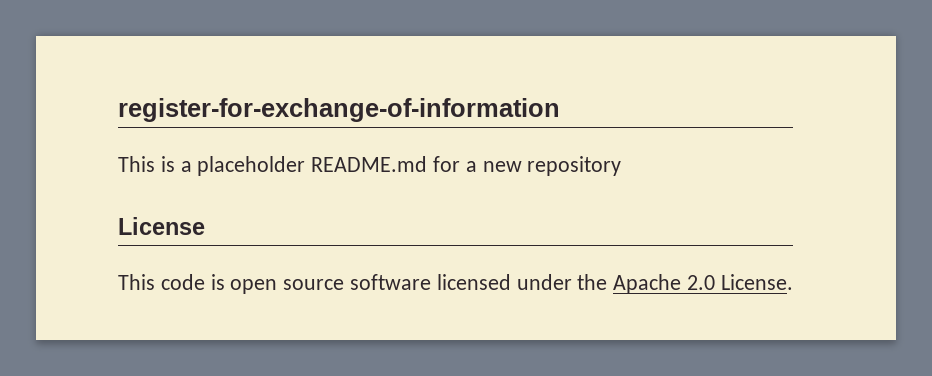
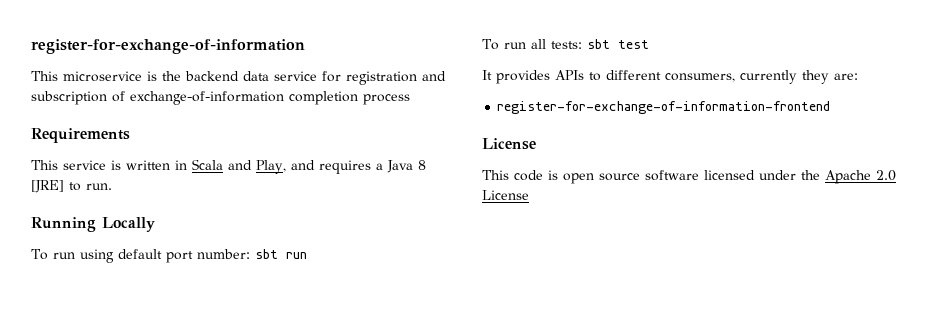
[160,156,622,176] is a placeholder README.md for a new repository -> [63,71,446,85] [31,91,410,105] [31,128,130,143] [31,159,426,174] [31,180,112,193] [31,217,155,232] [31,249,307,263] [482,39,649,50] [482,70,858,84] [497,101,831,114] microservice is the backend data service for registration and subscription of exchange-of-information completion process // Requirements // This service is written in Scala and Play, and requires a Java 8 [JRE] to run. // Running Locally // To run using default port number: sbt run // To run all tests: sbt test // It provides APIs to different consumers, currently they are: // register-for-exchange-of-information-frontend
[720,274,793,290] License. -> [482,190,529,200] License

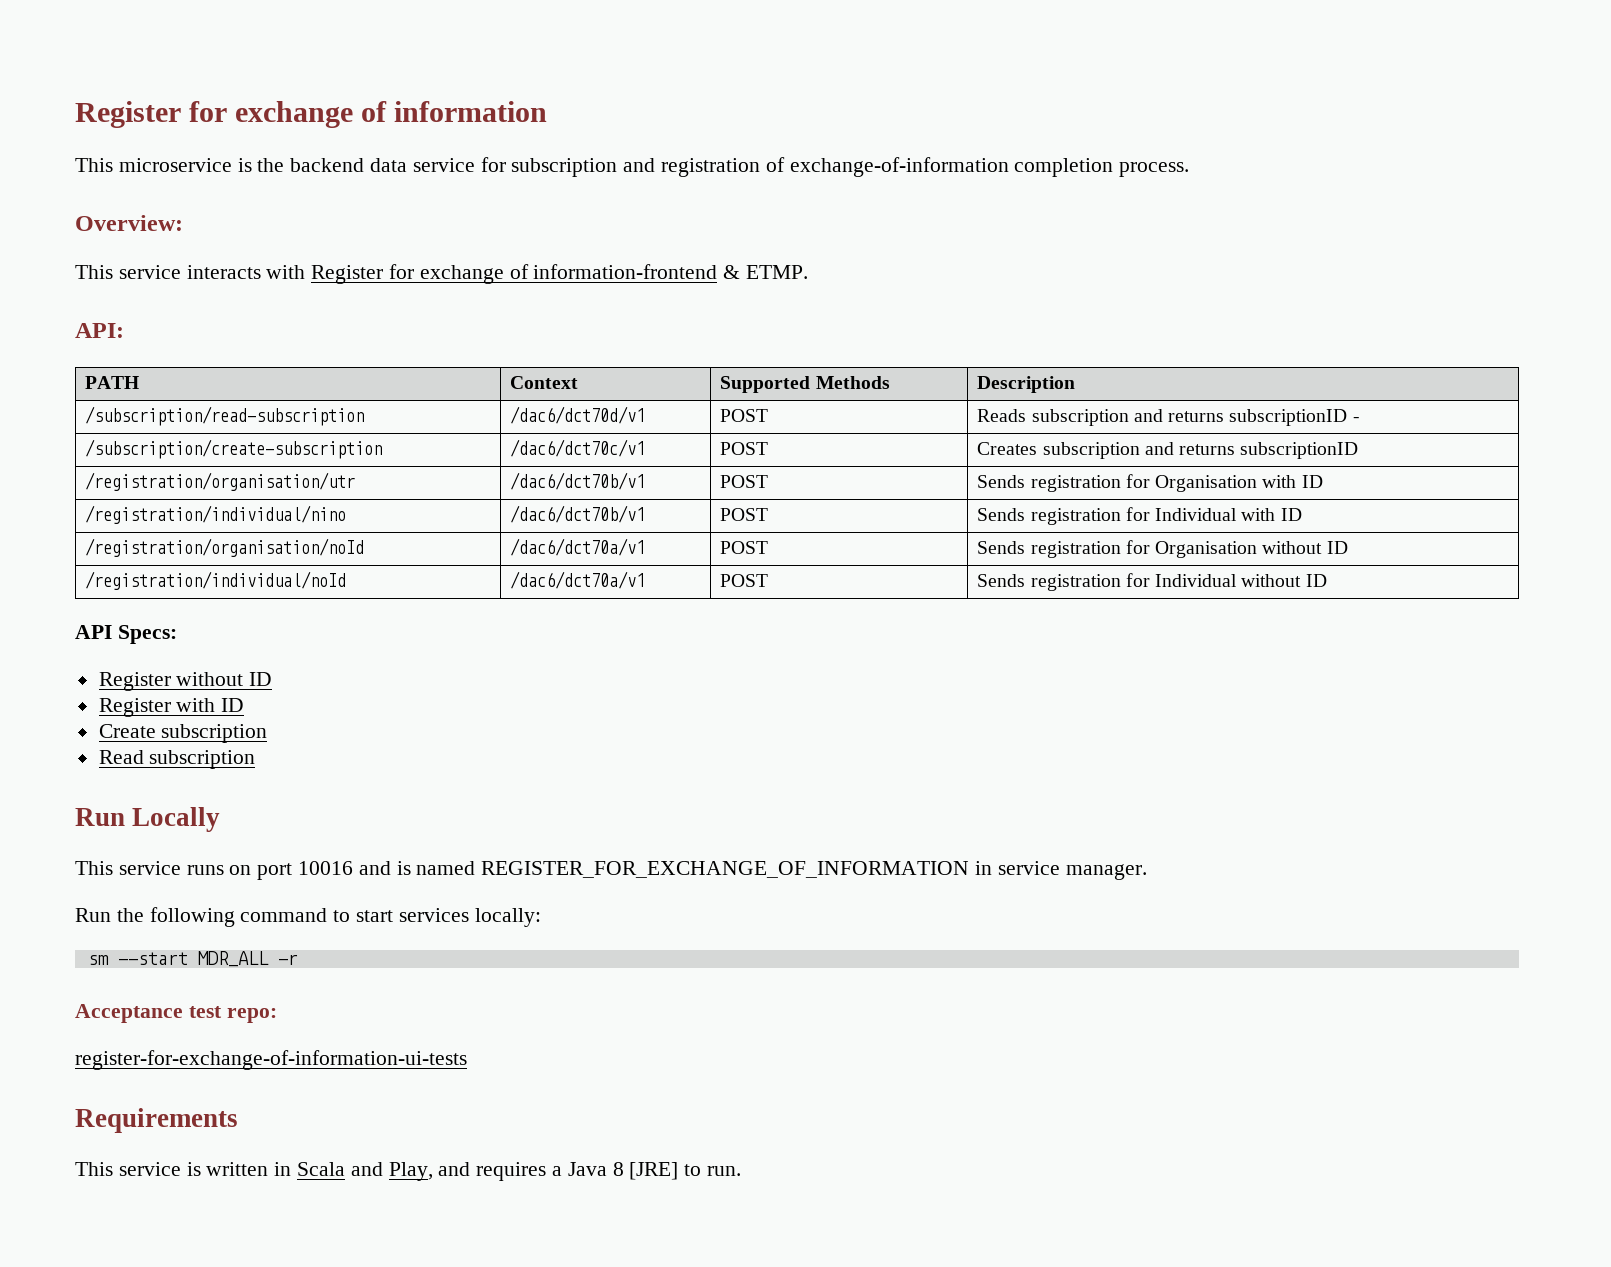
[31,39,305,54] register-for-exchange-of-information -> [75,101,548,128] Register for exchange of information
[346,71,446,85] [31,91,410,105] registration and subscription of exchange-of-information completion process -> [511,157,1190,177] [75,215,183,231] [75,264,809,284] [75,323,124,338] [85,376,140,389] [510,376,579,389] [720,376,890,393] [977,376,1076,393] [85,406,365,426] [510,406,646,424] [720,409,769,422] [977,409,1360,426] [85,439,383,459] [510,439,646,457] [720,442,769,455] [977,442,1359,459] [85,472,356,491] [510,472,646,490] [720,475,769,488] [977,474,1323,492] [85,505,347,524] [510,505,646,523] [720,508,769,521] [977,507,1302,525] [85,538,365,557] [510,538,646,556] [720,541,769,554] [977,540,1348,558] [85,571,347,590] [510,571,646,589] [720,574,769,587] [977,573,1327,591] [75,625,177,644] [98,672,273,691] [98,698,245,717] [98,724,268,743] [98,750,256,769] [75,807,221,832] [75,861,1147,880] [75,907,541,927] [87,951,298,967] [75,1004,277,1023] [75,1050,467,1070] subscription and registration of exchange-of-information completion process. // Overview: // This service interacts with Register for exchange of information-frontend & ETMP. // API: // PATH | Context | Supported Methods | Description // /subscription/read-subscription | /dac6/dct70d/v1 | POST | Reads subscription and returns subscriptionID - // /subscription/create-subscription | /dac6/dct70c/v1 | POST | Creates subscription and returns subscriptionID // /registration/organisation/utr | /dac6/dct70b/v1 | POST | Sends registration for Organisation with ID // /registration/individual/nino | /dac6/dct70b/v1 | POST | Sends registration for Individual with ID // /registration/organisation/noId | /dac6/dct70a/v1 | POST | Sends registration for Organisation without ID // /registration/individual/noId | /dac6/dct70a/v1 | POST | Sends registration for Individual without ID // API Specs: // Register without ID // Register with ID // Create subscription // Read subscription // Run Locally // This service runs on port 10016 and is named REGISTER_FOR_EXCHANGE_OF_INFORMATION in service manager. // Run the following command to start services locally: // sm --start MDR_ALL -r // Acceptance test repo: // register-for-exchange-of-information-ui-tests
[31,217,155,232] [31,249,307,263] [482,39,649,50] [482,70,858,84] [497,101,831,114] [482,138,536,150] [482,170,896,184] [482,190,529,200] // Running Locally // To run using default port number: sbt run // To run all tests: sbt test // It provides APIs to different consumers, currently they are: // register-for-exchange-of-information-frontend // License // This code is open source software licensed under the Apache 2.0 License -> (742, 1171) none

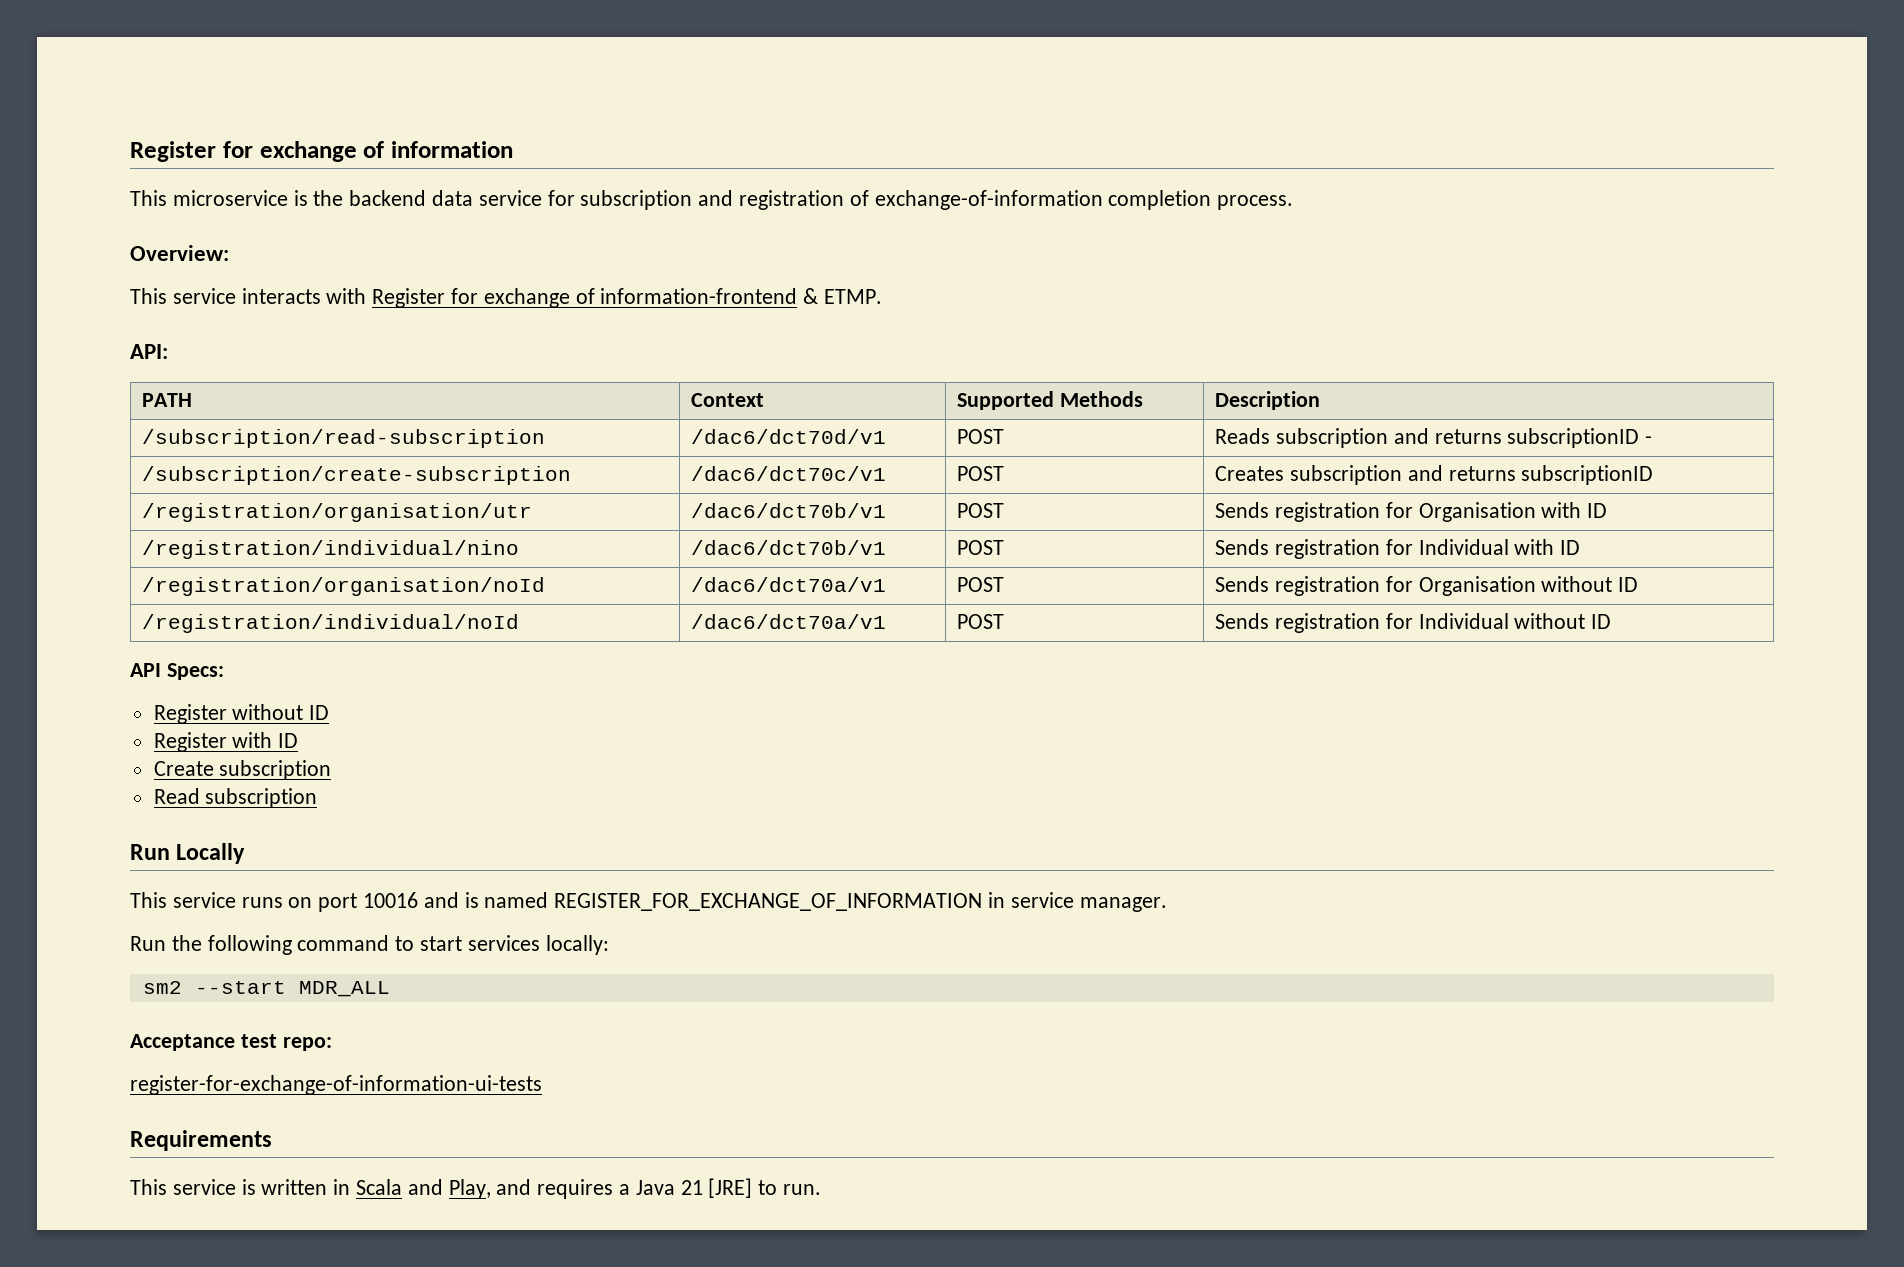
[87,955,109,965] sm -> [142,981,182,994] sm2
[277,954,298,965] -r -> (390, 989) none
[612,1162,624,1176] 8 -> [680,1180,703,1195] 21

